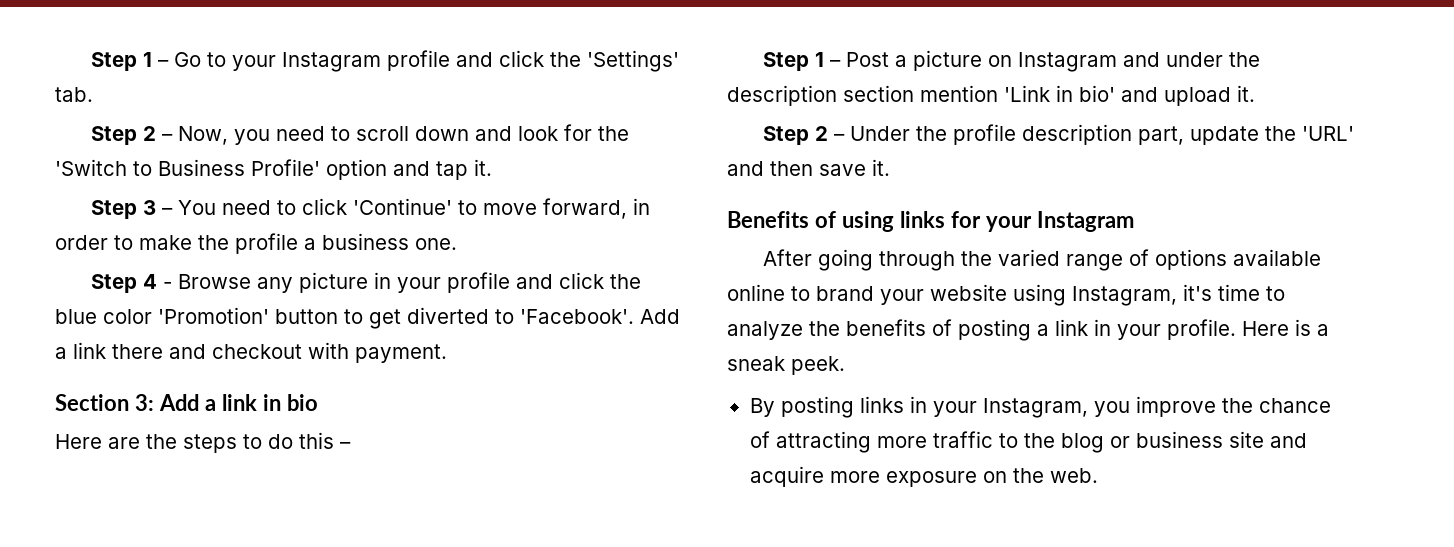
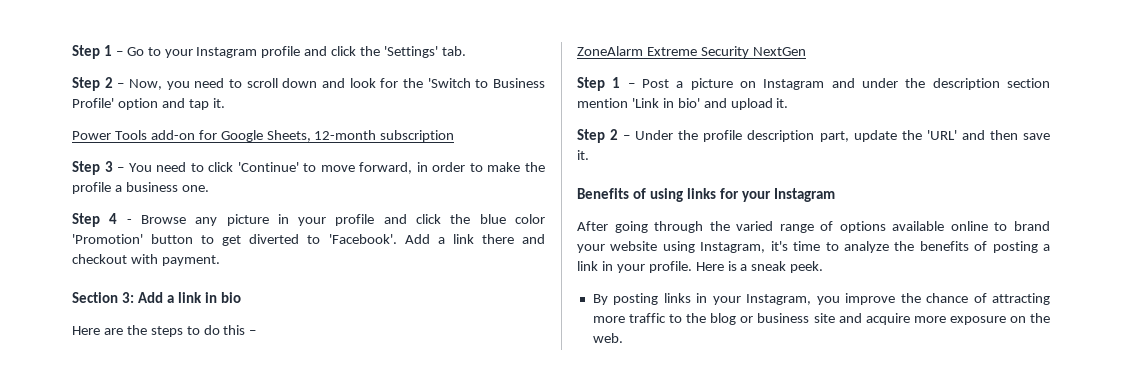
(492, 167) none -> [72,130,455,142] // Power Tools add-on for Google Sheets, 12-month subscription
(351, 445) none -> [577,46,806,58] // ZoneAlarm Extreme Security NextGen

